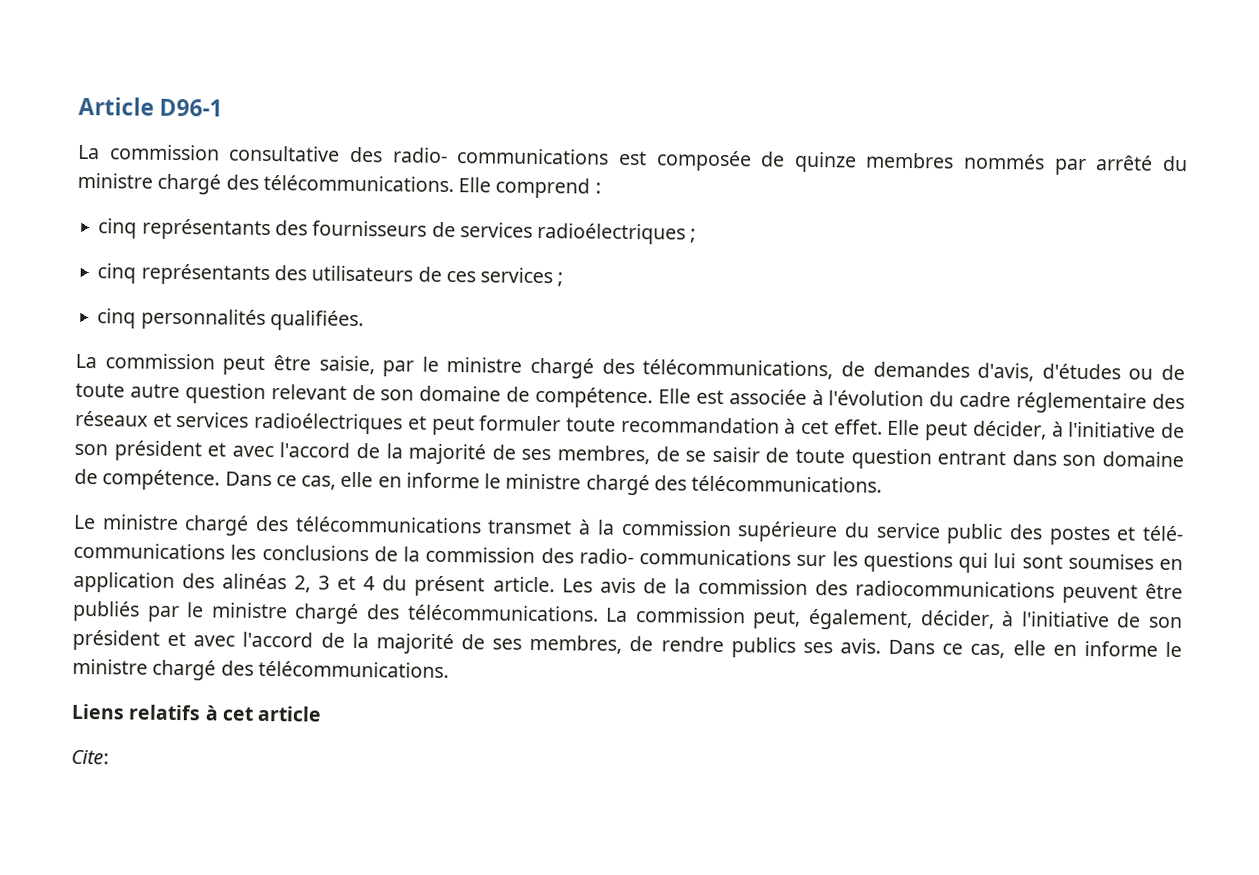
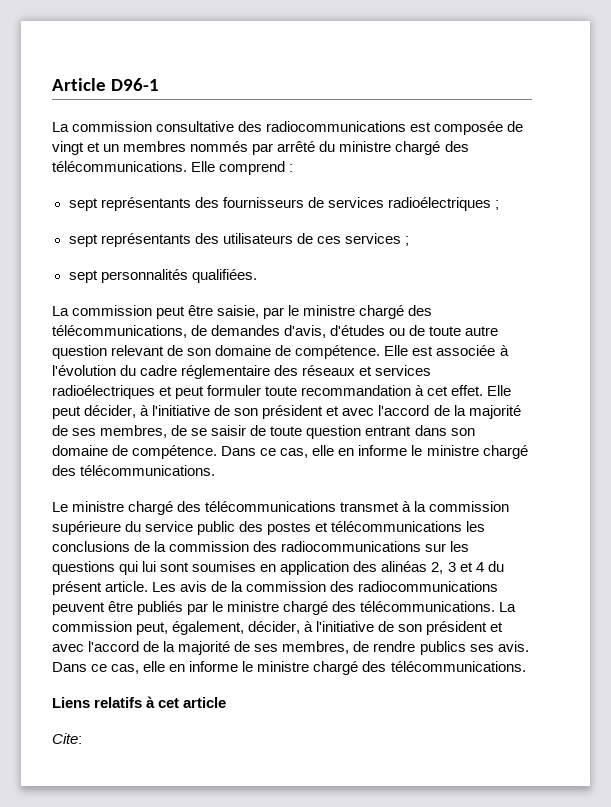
[392,147,610,165] radio- communications -> [266,121,407,132] radiocommunications
[793,151,857,173] quinze -> [52,141,120,155] vingt et un
[98,218,138,239] cinq -> [68,198,98,211] sept
[97,263,137,284] cinq -> [68,234,98,247] sept
[97,308,137,329] cinq -> [68,270,98,283] sept
[1142,525,1184,542] [73,542,225,560] télé- communications -> [331,521,463,532] télécommunications
[578,548,791,566] radio- communications -> [281,541,422,552] radiocommunications

